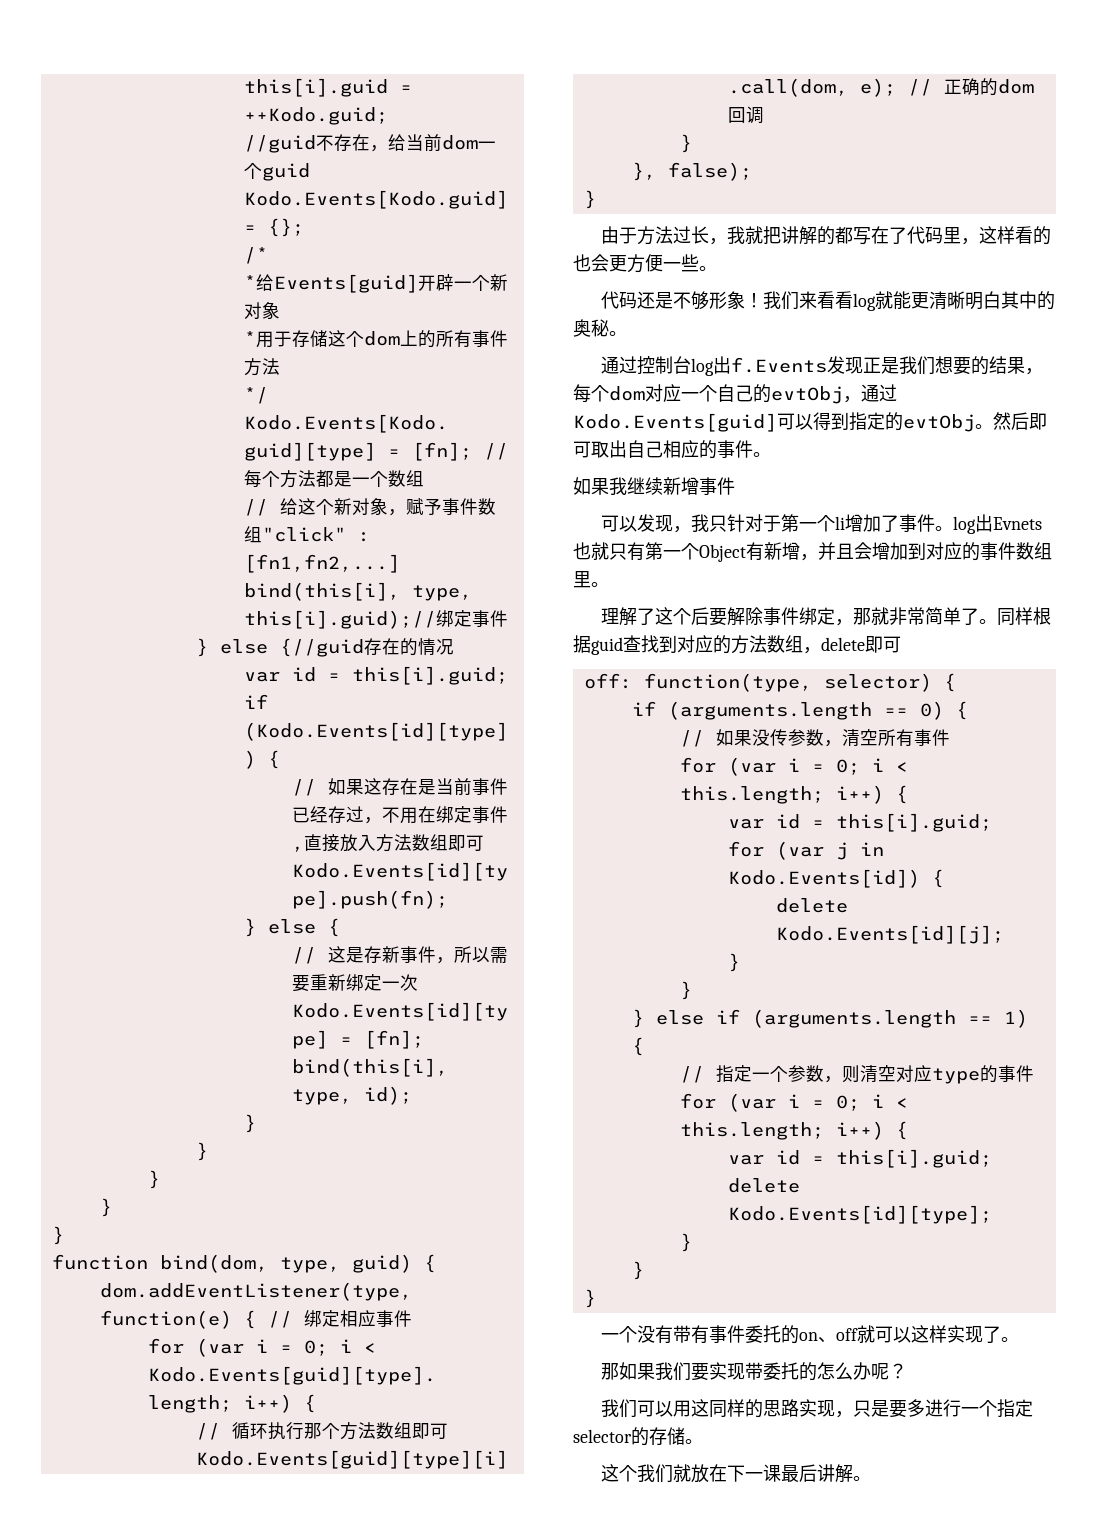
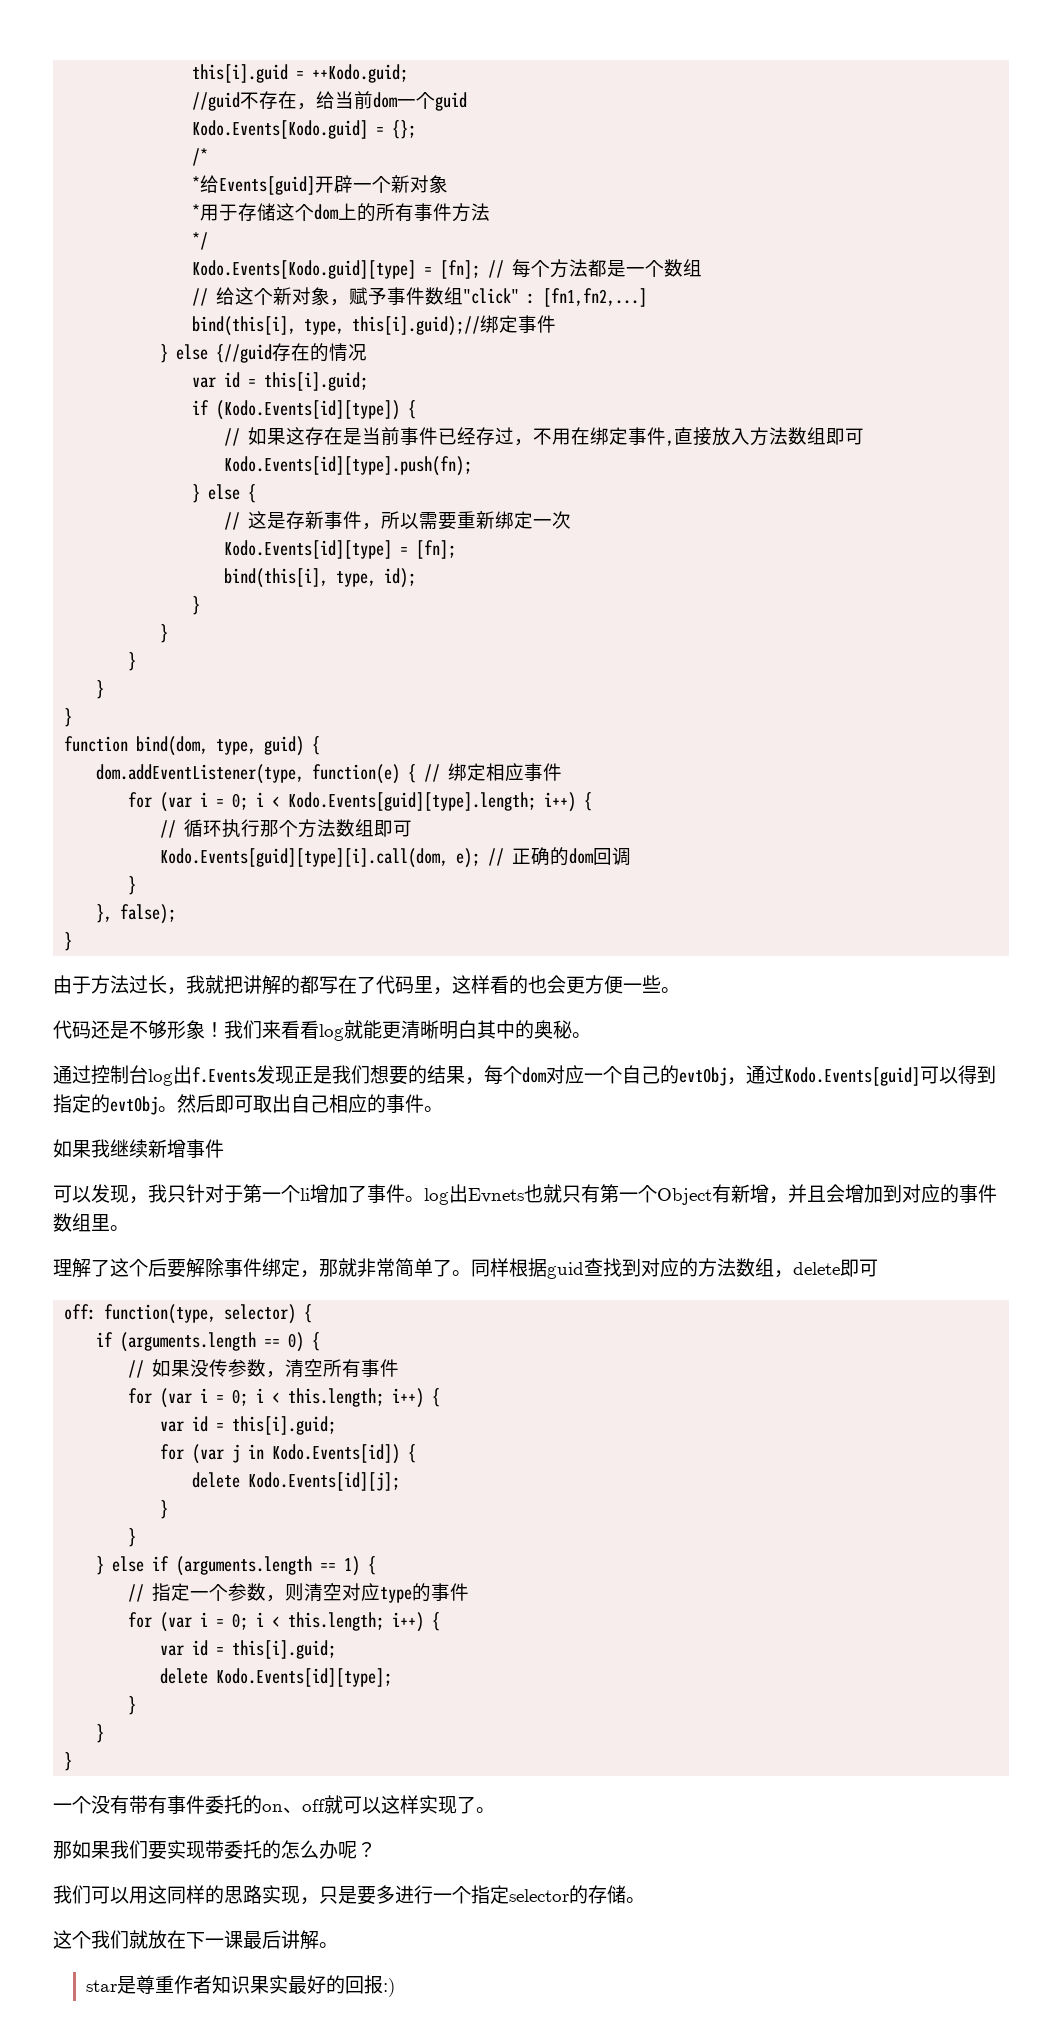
(872, 1478) none -> [85,1975,395,1997] // star是尊重作者知识果实最好的回报:)

